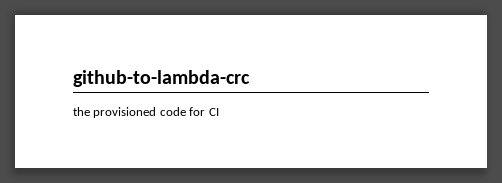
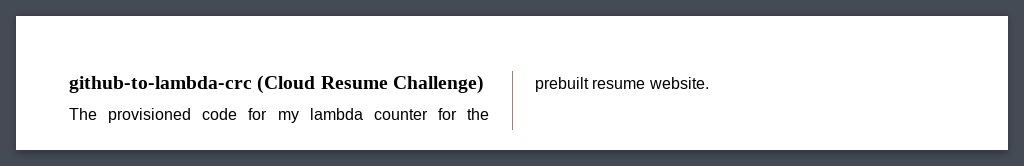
[73,107,219,118] // the provisioned code for CI -> [257,75,484,94] [69,108,489,123] [535,77,709,92] (Cloud Resume Challenge) // The provisioned code for my lambda counter for the prebuilt resume website.

